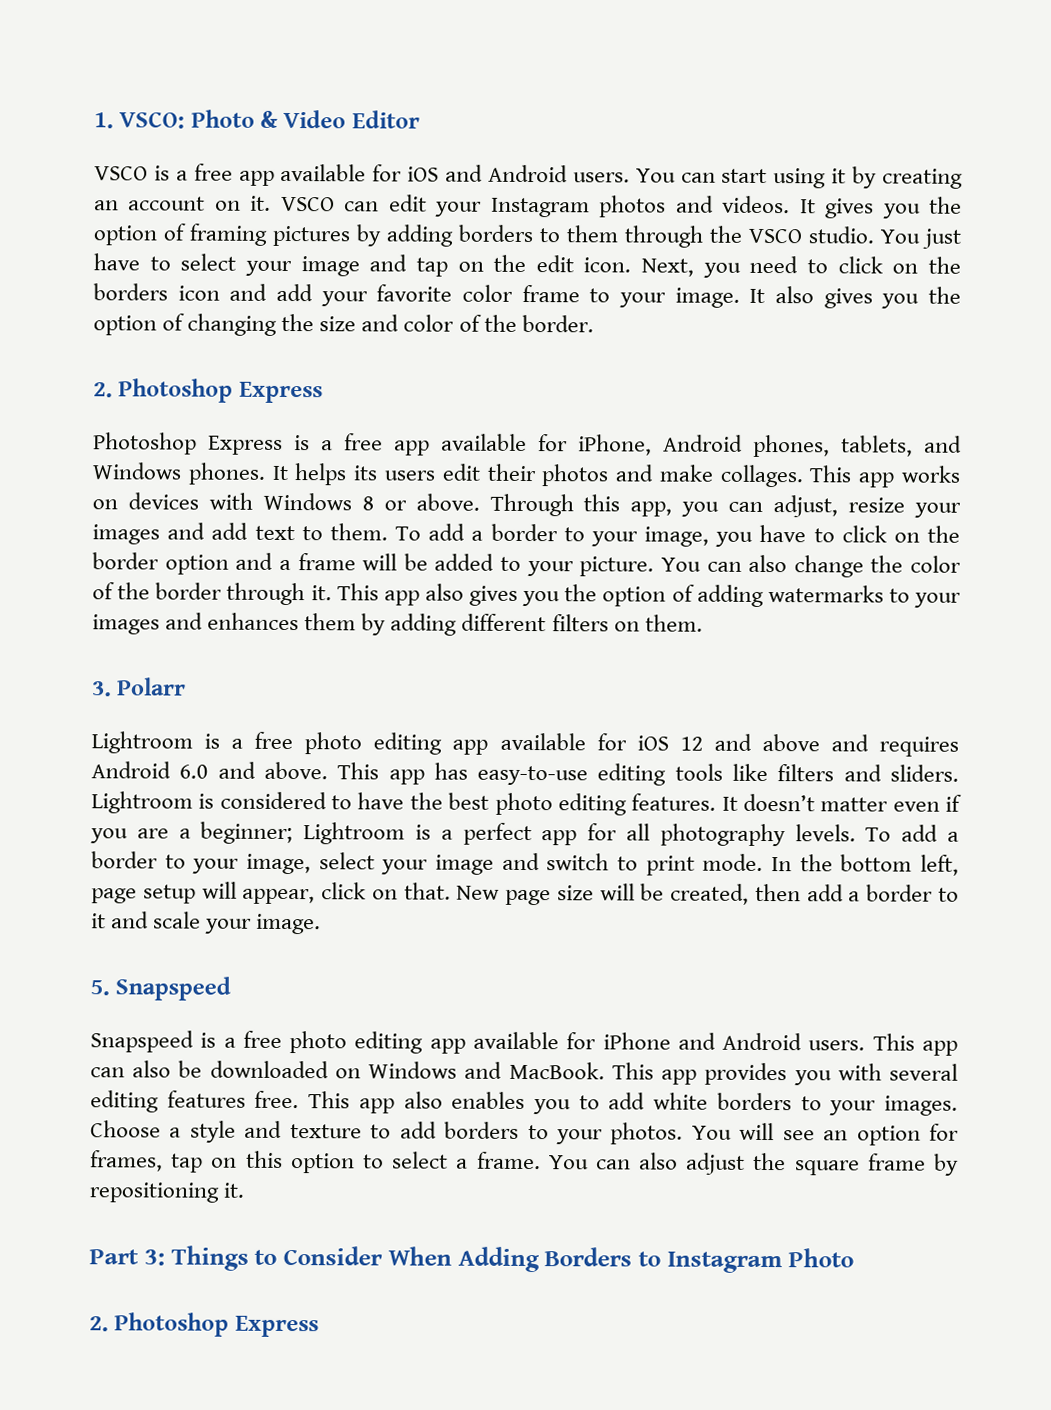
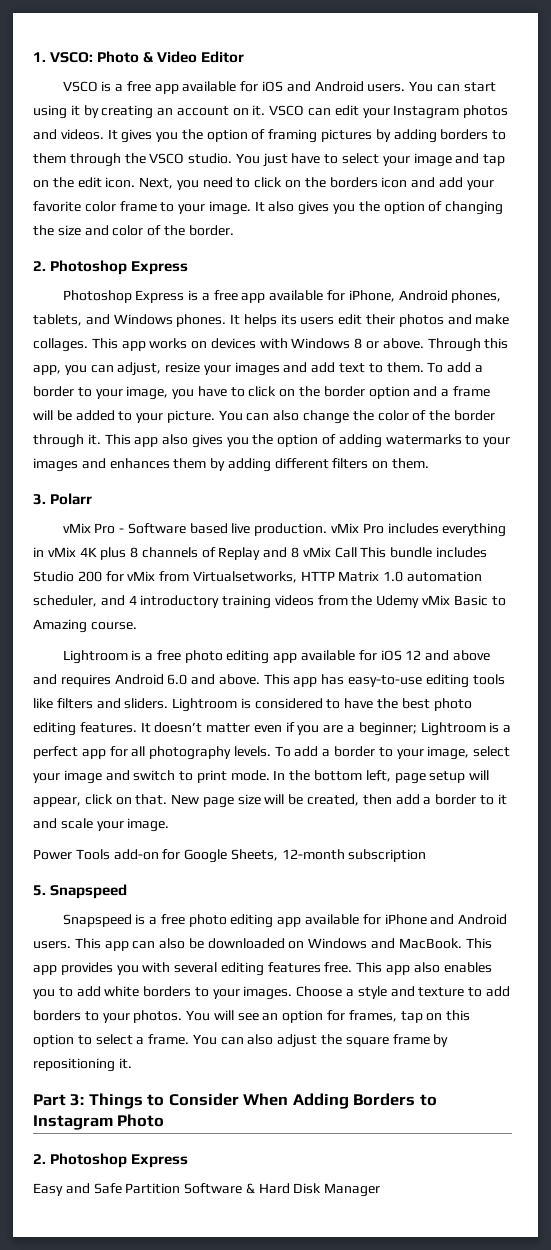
(187, 686) none -> [62,523,507,537] [33,547,487,560] [33,571,483,583] [33,595,506,609] [33,619,137,633] // vMix Pro - Software based live production. vMix Pro includes everything in vMix 4K plus 8 channels of Replay and 8 vMix Call This bundle includes Studio 200 for vMix from Virtualsetworks, HTTP Matrix 1.0 automation scheduler, and 4 introductory training videos from the Udemy vMix Basic to Amazing course.
(322, 924) none -> [33,849,427,863] // Power Tools add-on for Google Sheets, 12-month subscription
(319, 1326) none -> [33,1183,381,1197] // Easy and Safe Partition Software & Hard Disk Manager

